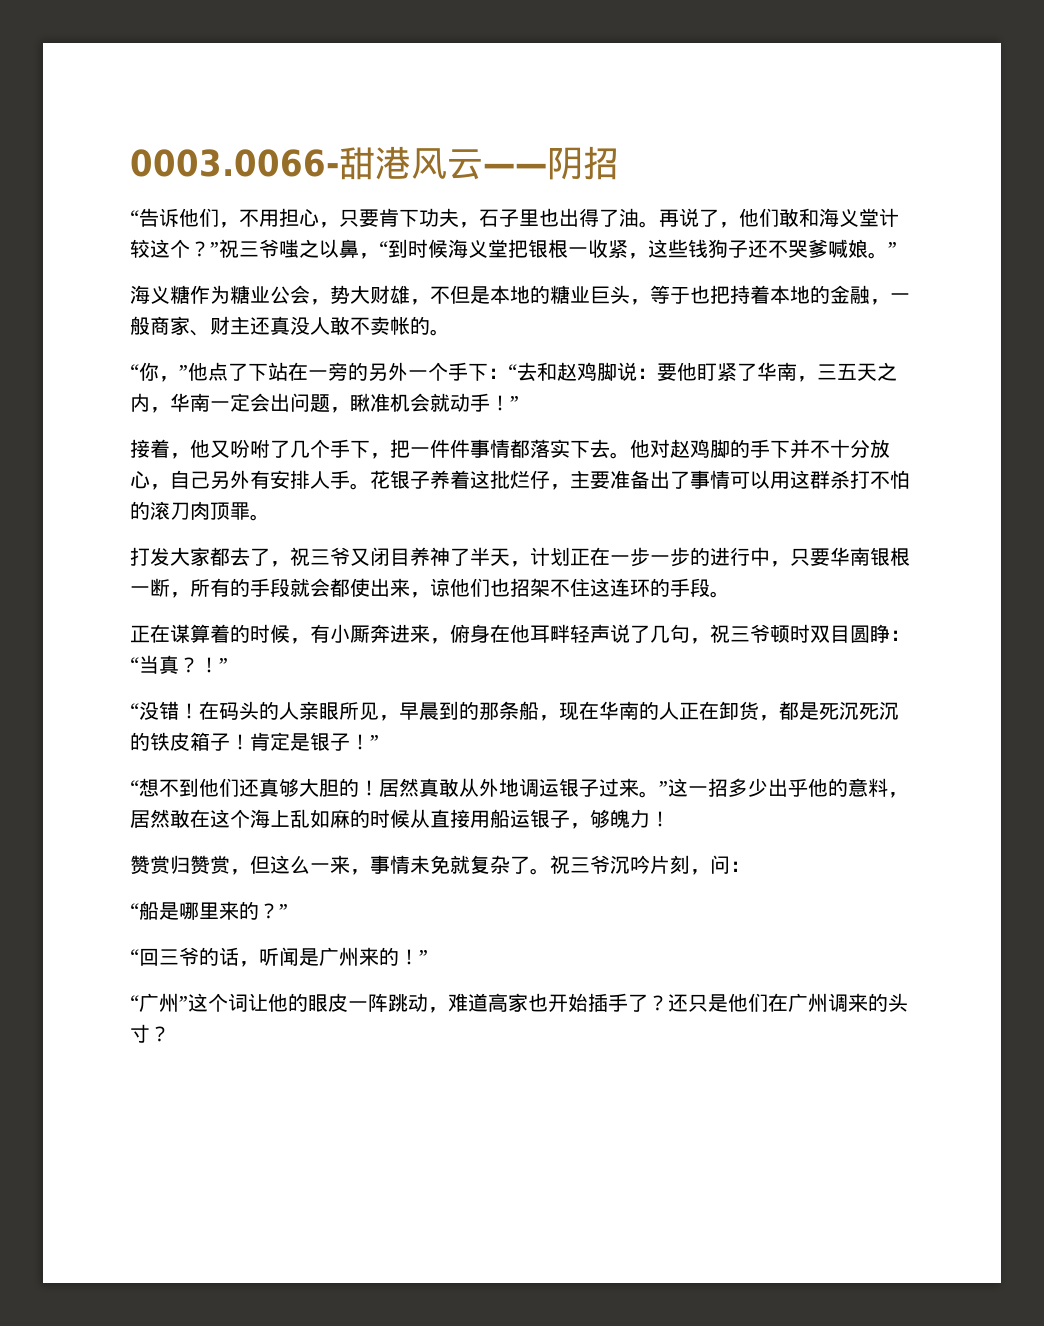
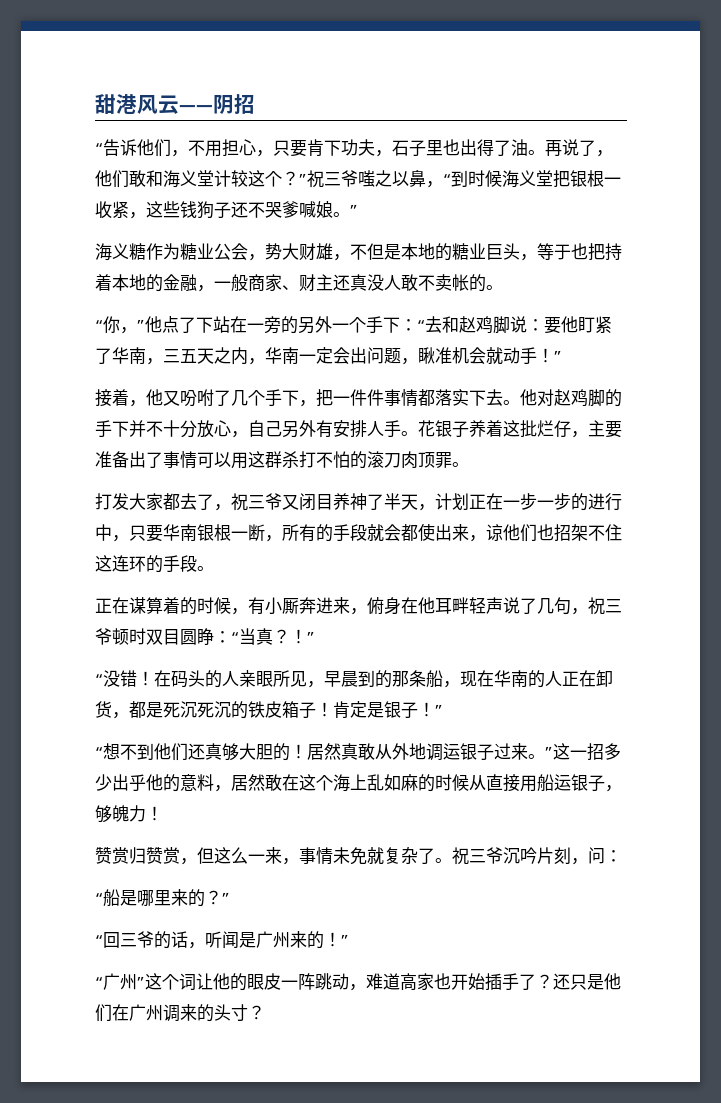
[130,149,339,177] 0003.0066- -> (95, 104) none

